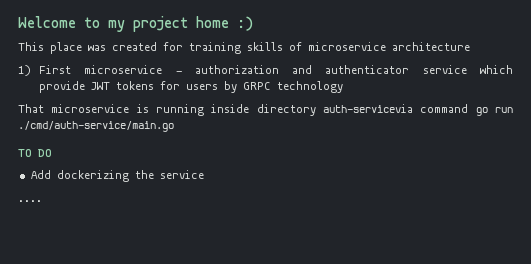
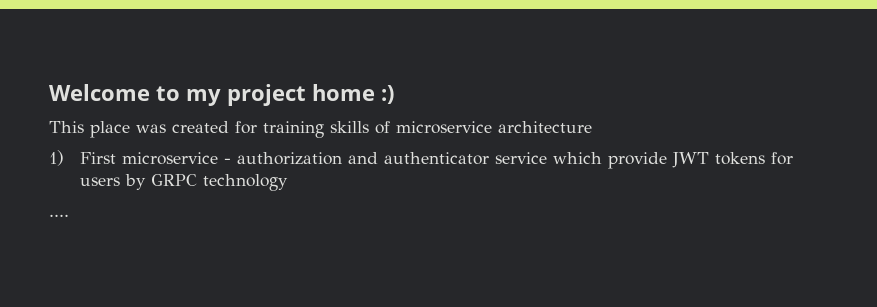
[18,104,513,116] [18,121,174,132] [18,149,52,157] [30,170,204,182] // That microservice is running inside directory auth-servicevia command go run ./cmd/auth-service/main.go // TO DO // Add dockerizing the service -> (289, 182) none

